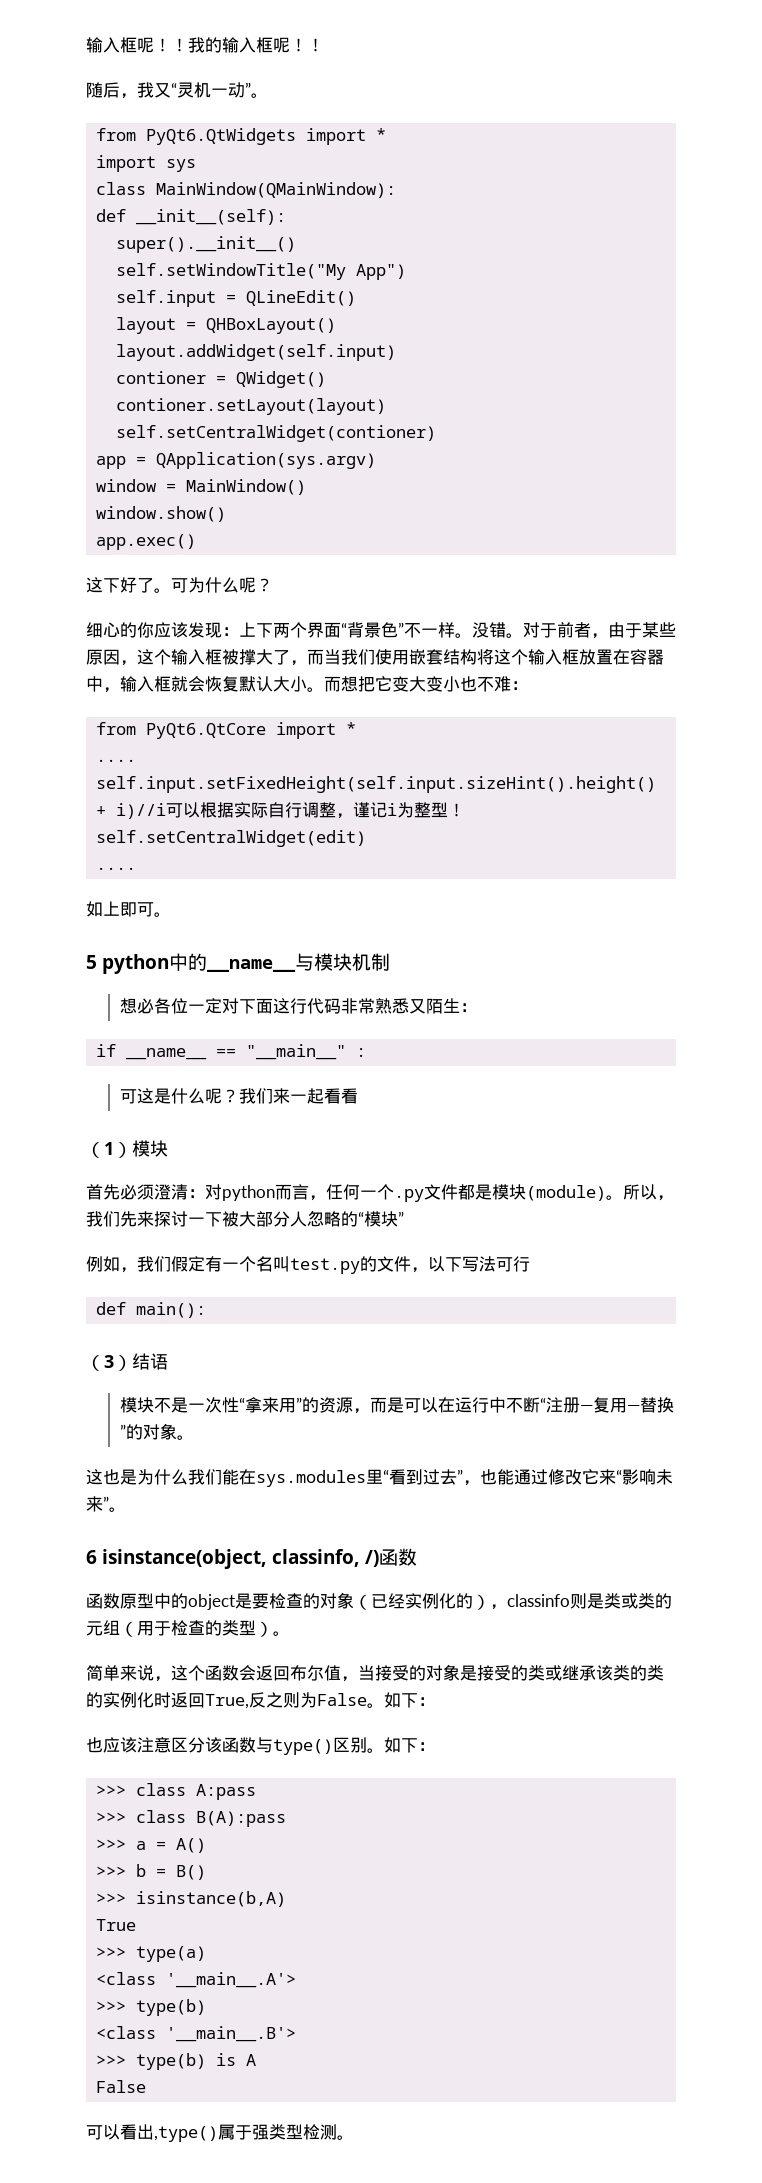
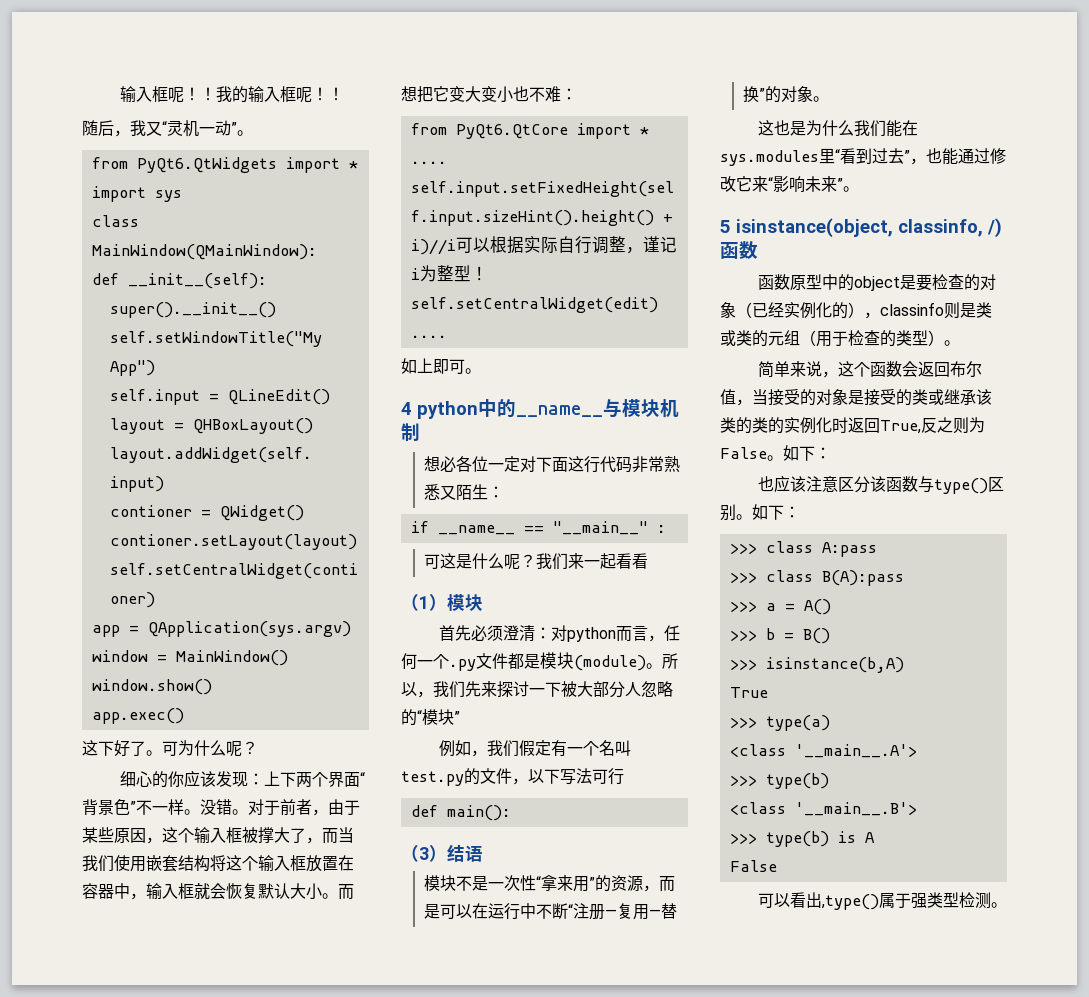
[86,955,97,969] 5 -> [401,402,412,415] 4
[86,1550,97,1564] 6 -> [720,220,731,233] 5

